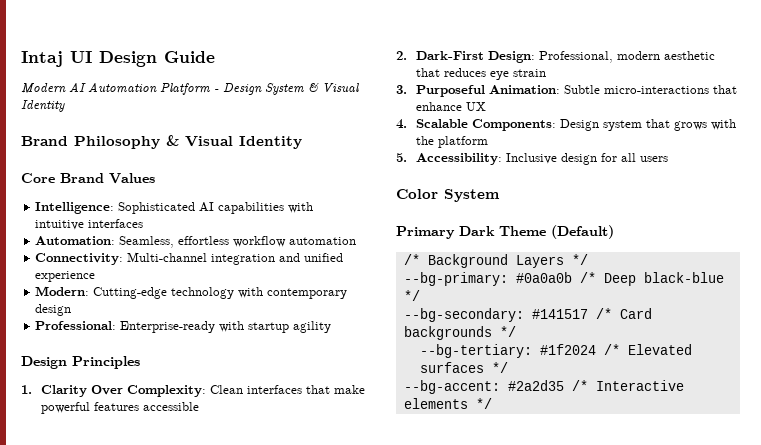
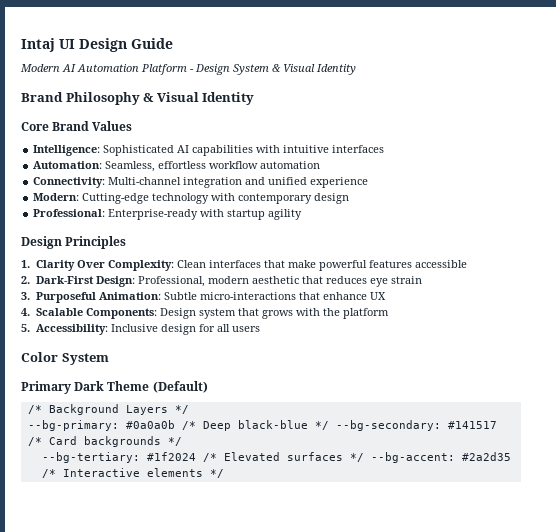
(420, 295) // -> (329, 425) none
(508, 367) // -> (364, 457) none

